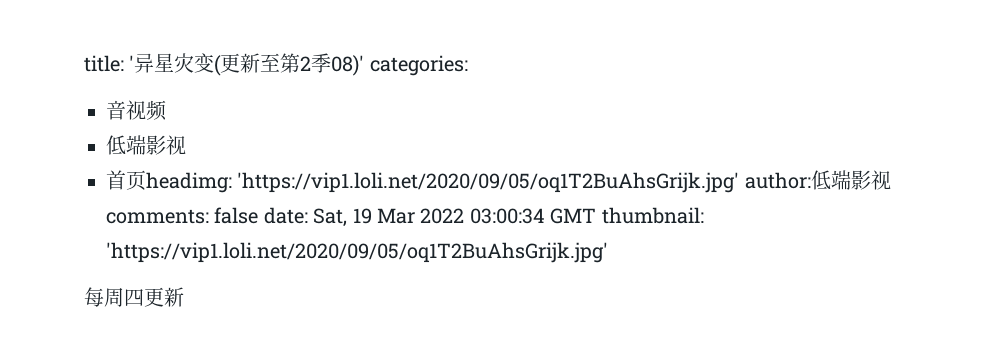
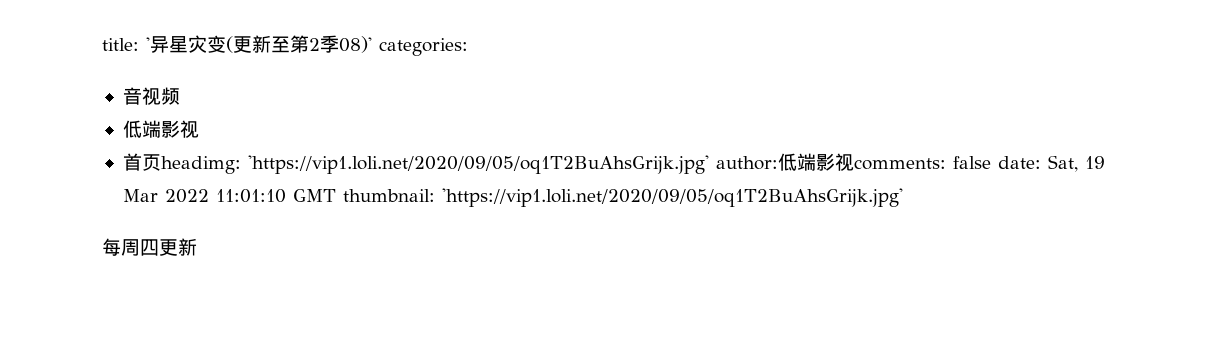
[469,208,545,224] 03:00:34 -> [215,189,286,203] 11:01:10

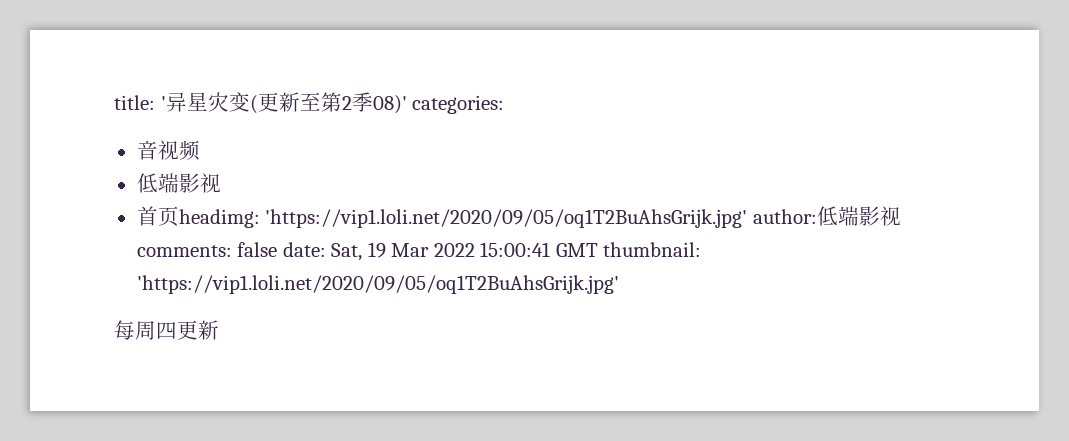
[215,189,286,203] 11:01:10 -> [480,242,551,257] 15:00:41

